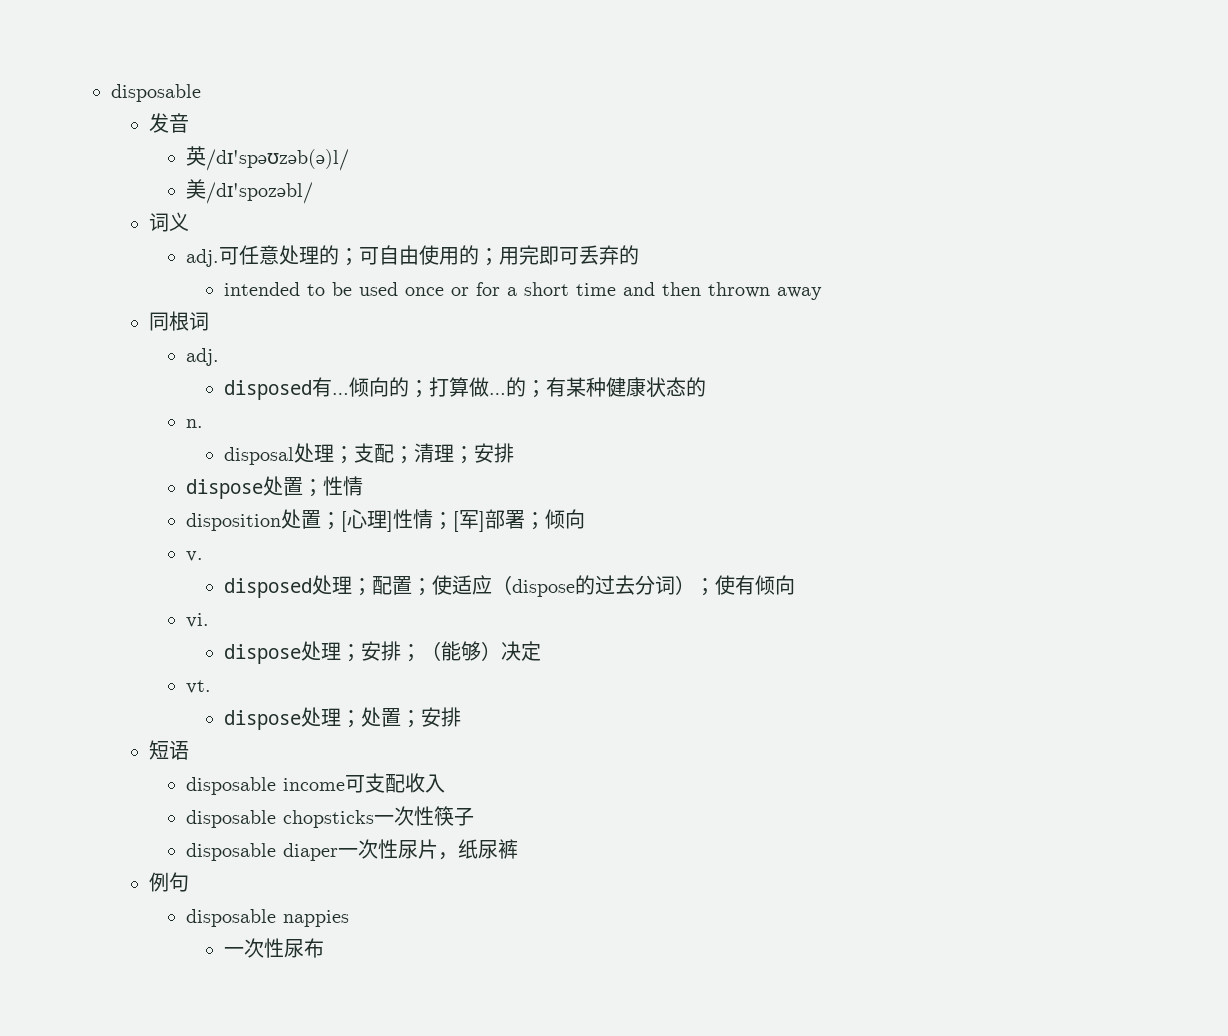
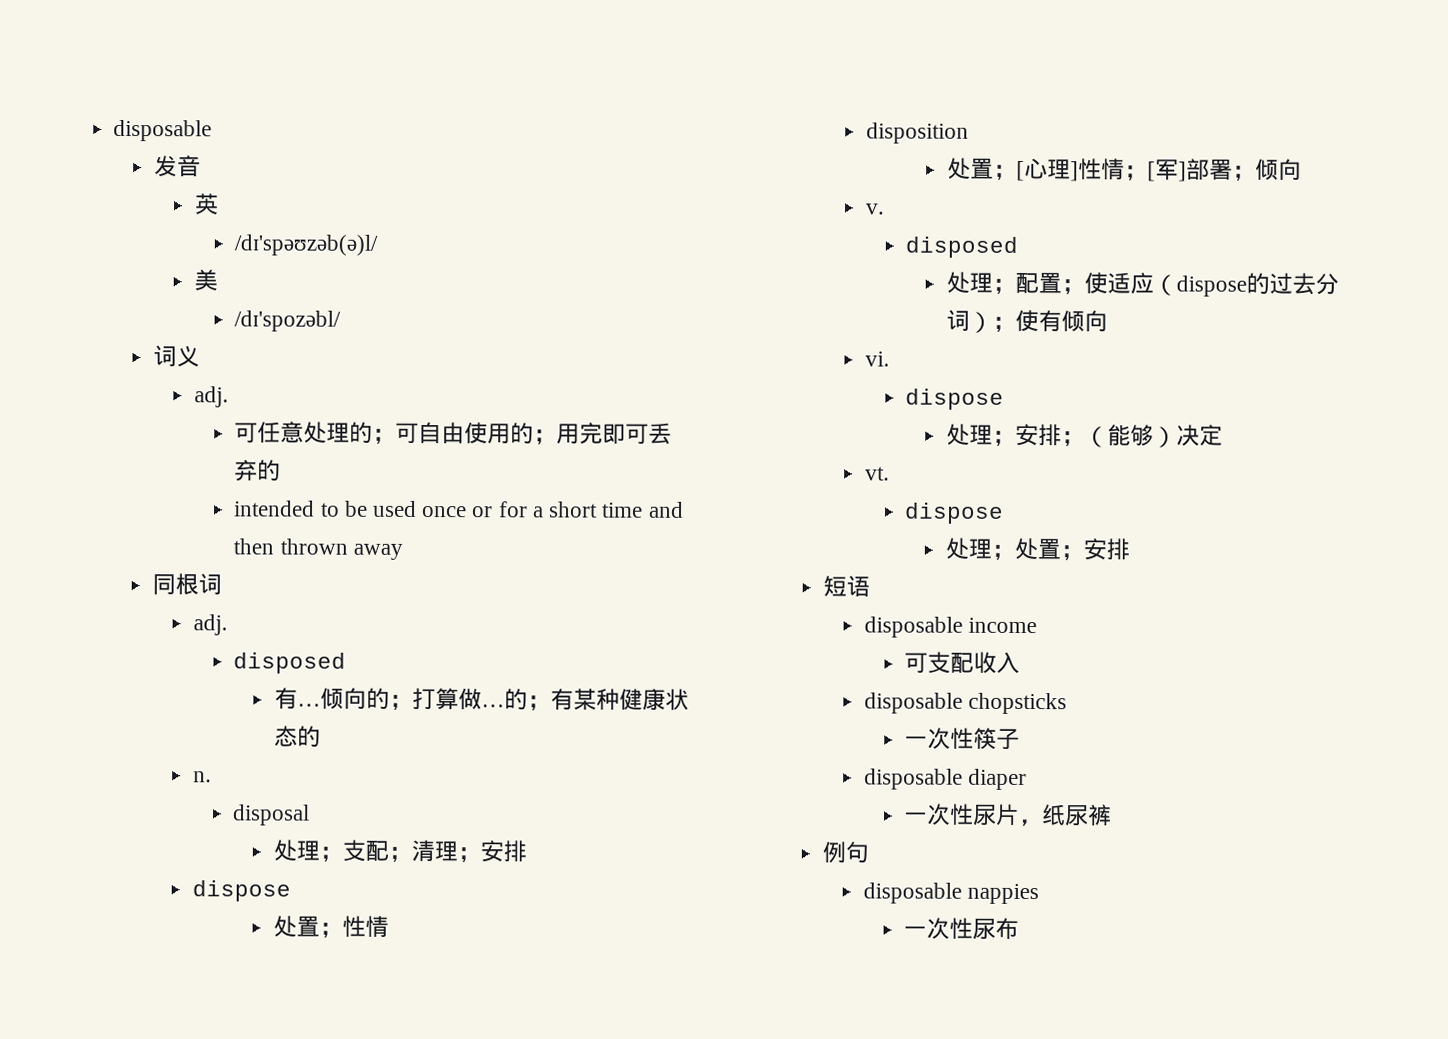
(207, 156) none -> (219, 204) //
(207, 189) none -> (218, 280) //
(220, 258) none -> (229, 397) //
(312, 390) none -> (347, 663) //
(294, 456) none -> (311, 815) //
(264, 489) none -> (291, 891) //
(282, 522) none -> (969, 133) //
(312, 588) none -> (1019, 247) //
(301, 654) none -> (1005, 399) //
(301, 720) none -> (1005, 513) //
(346, 784) none -> (1037, 625) //
(375, 819) none -> (1067, 703) //
(339, 852) none -> (1027, 779) //

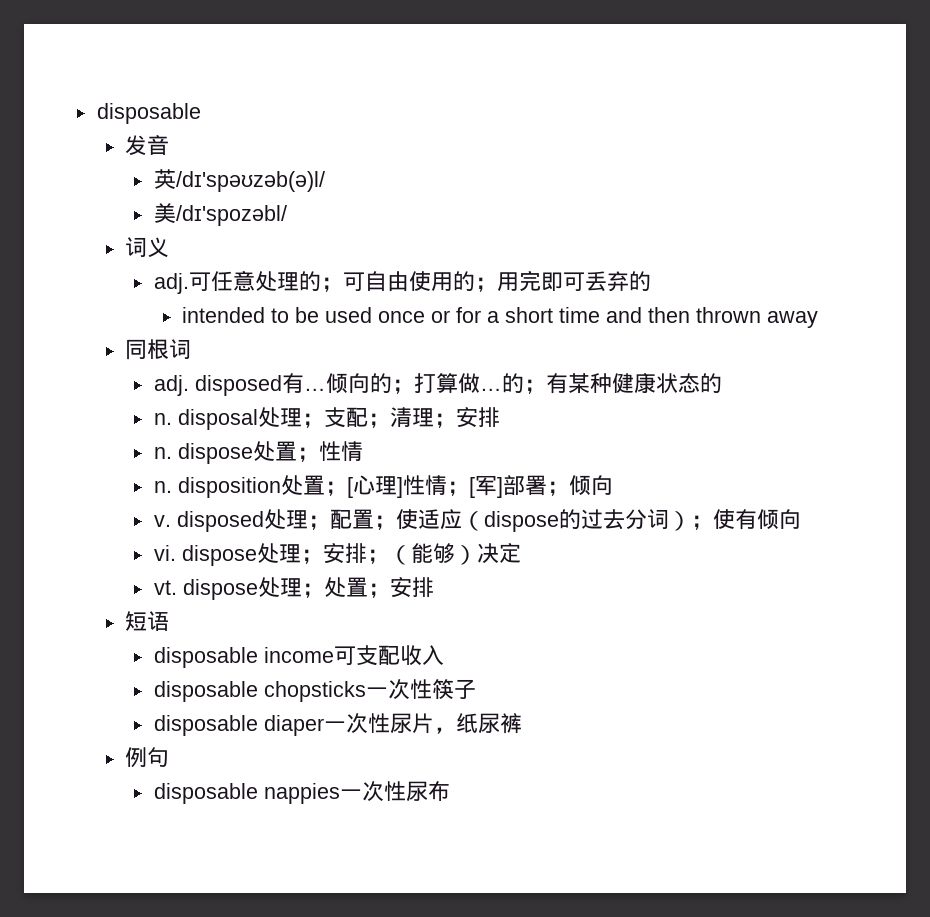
(219, 204) // -> (176, 179) none
(218, 280) // -> (176, 213) none
(229, 397) // -> (189, 283) none
[233,652,347,674] // disposed // -> [194,375,282,396] disposed
(212, 777) // -> (172, 419) none
(311, 815) // -> (258, 419) none
[191,880,291,902] dispose // -> [153,443,253,464] n. dispose
(390, 926) none -> [153,481,172,493] n.
(969, 133) // -> (281, 487) none
[905,236,1019,258] // disposed // -> [176,511,264,532] disposed
[905,388,1005,410] // dispose // -> [181,545,257,566] dispose
[904,502,1005,524] // dispose // -> [182,579,258,600] dispose
(1037, 625) // -> (334, 655) none
(1067, 703) // -> (366, 691) none
(1027, 779) // -> (324, 725) none
(1039, 894) // -> (340, 793) none

